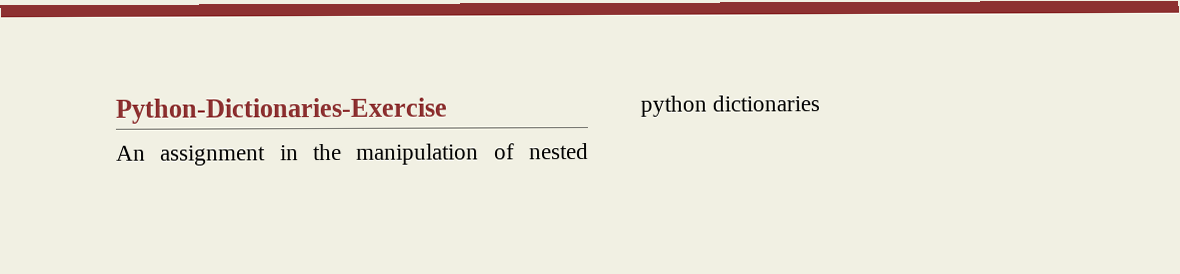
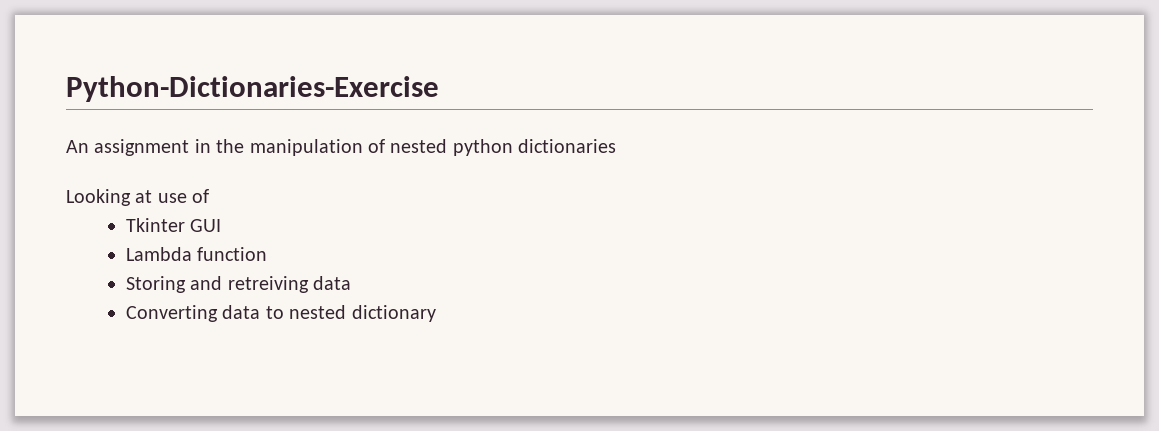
(821, 103) none -> [66,189,210,206] [125,218,222,232] [125,247,268,261] [125,276,352,293] [125,305,436,322] // Looking at use of // Tkinter GUI // Lambda function // Storing and retreiving data // Converting data to nested dictionary

